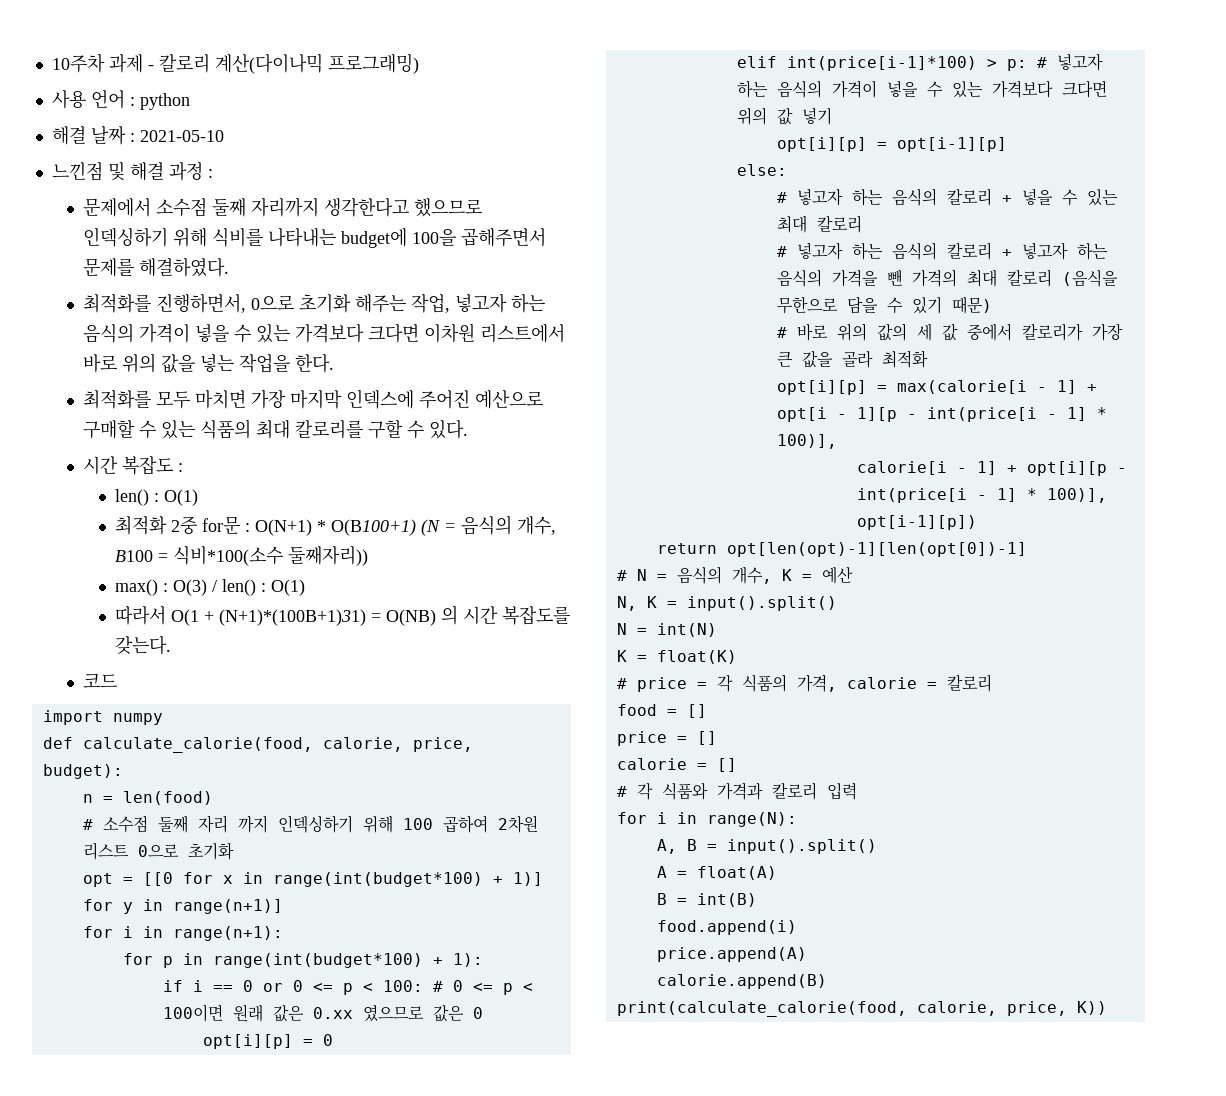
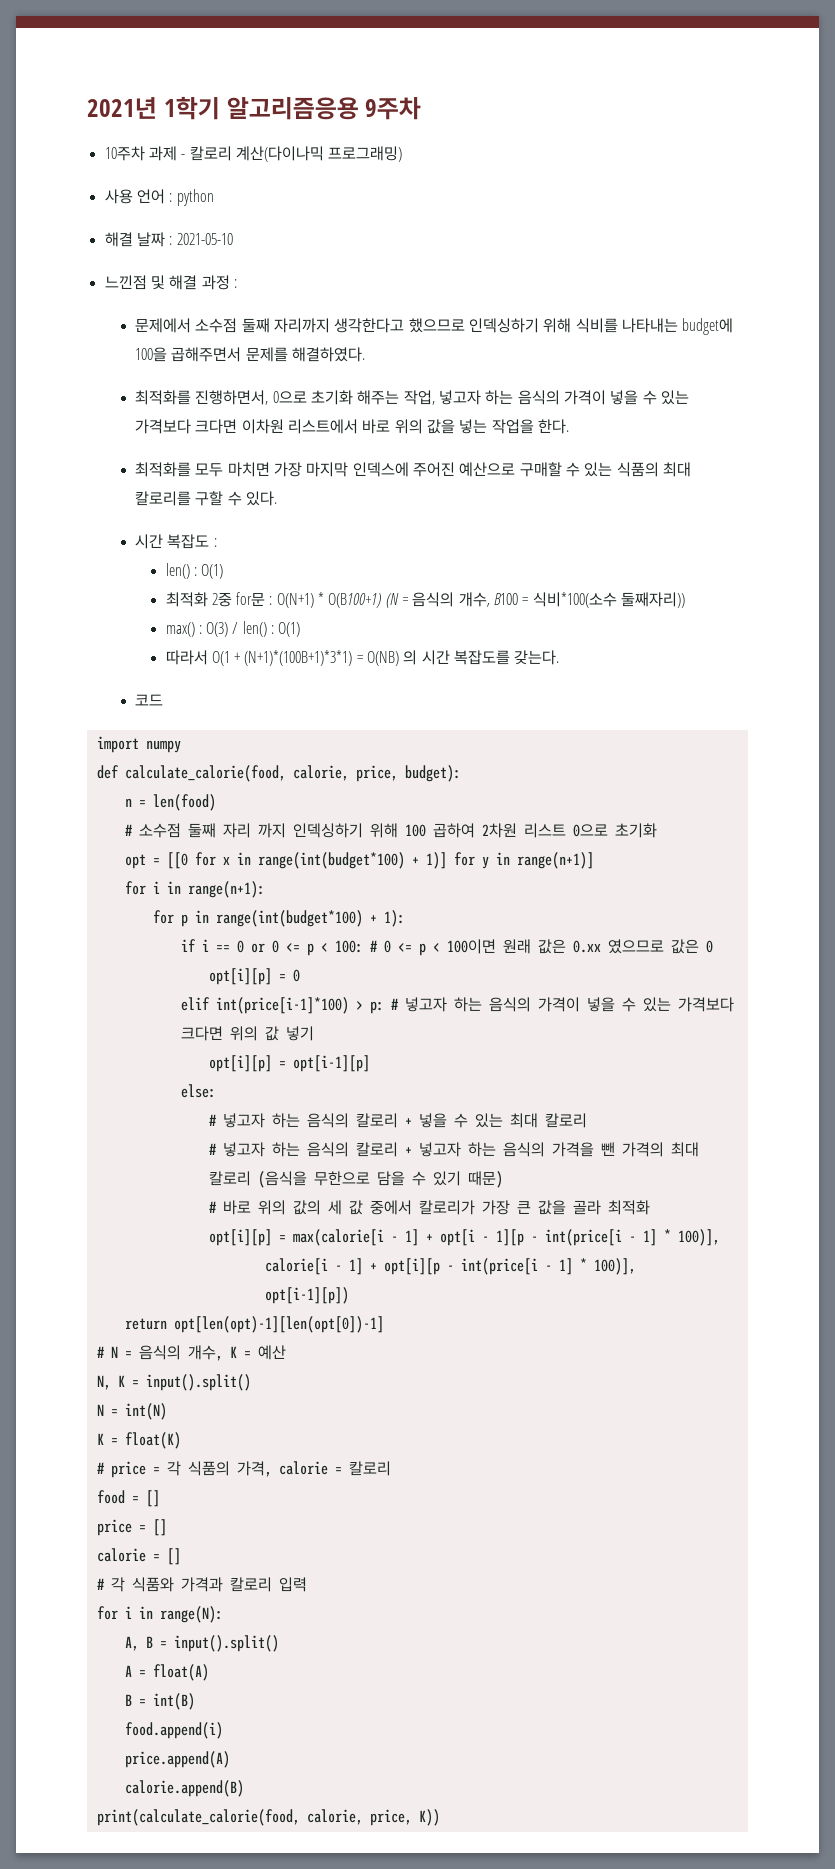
(51, 63) none -> [87,96,422,120] 2021년 1학기 알고리즘응용 9주차 //
[219,609,367,626] (N+1)*(100B+1)31) -> [244,650,353,666] (N+1)*(100B+1)*3*1)

